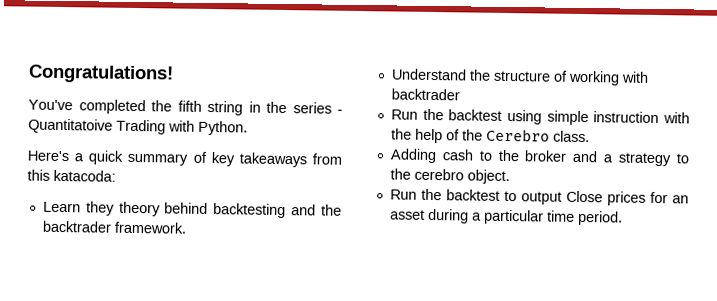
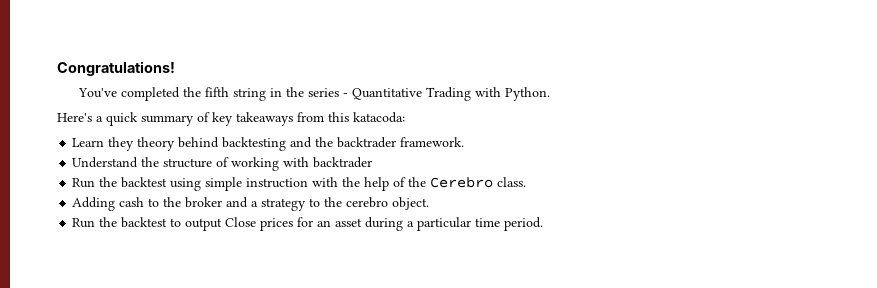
[28,118,113,134] Quantitatoive -> [351,88,422,100] Quantitative

